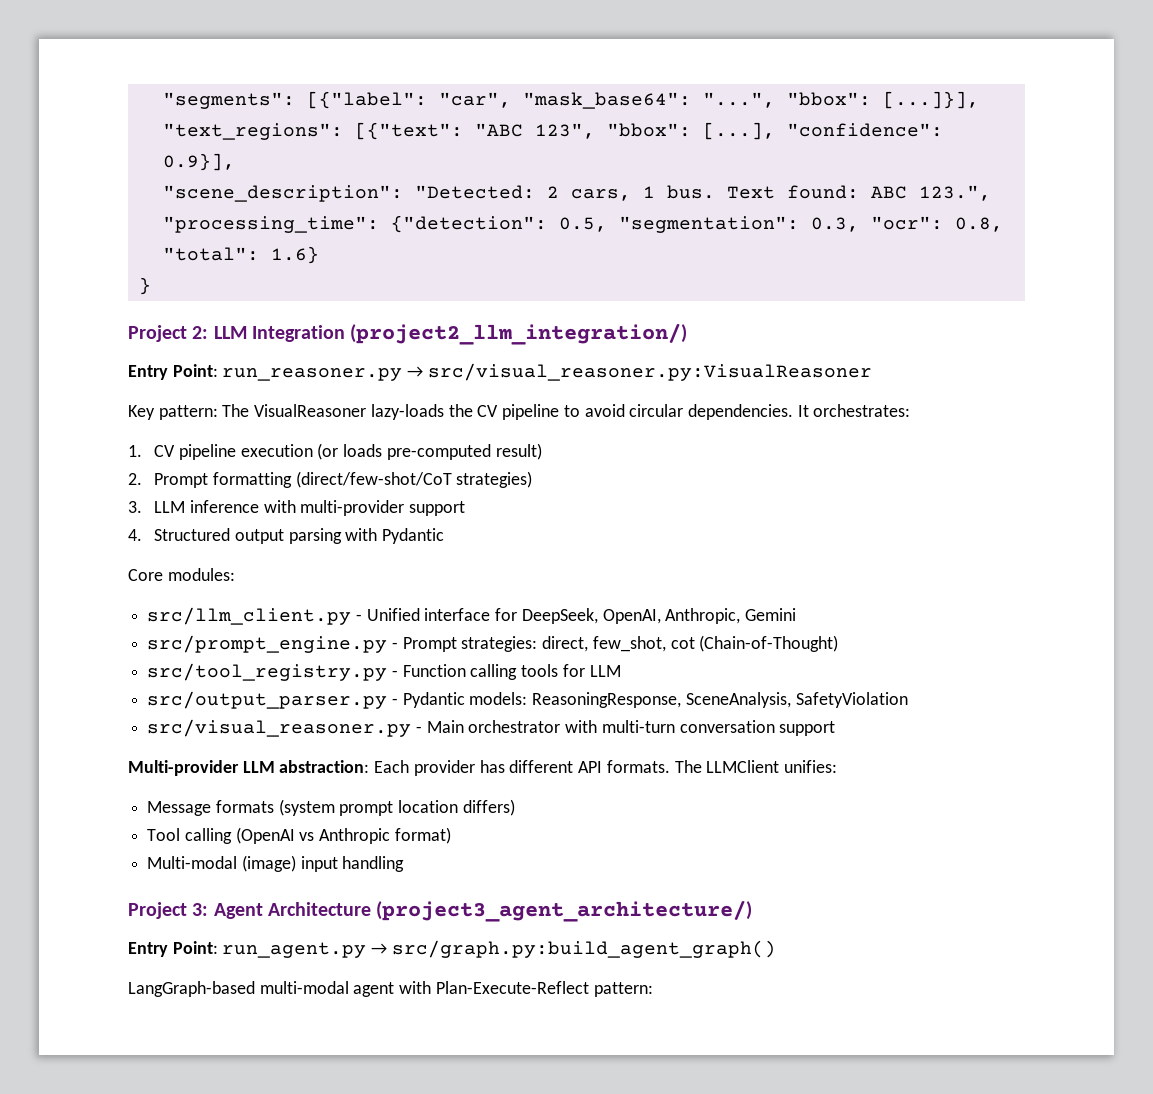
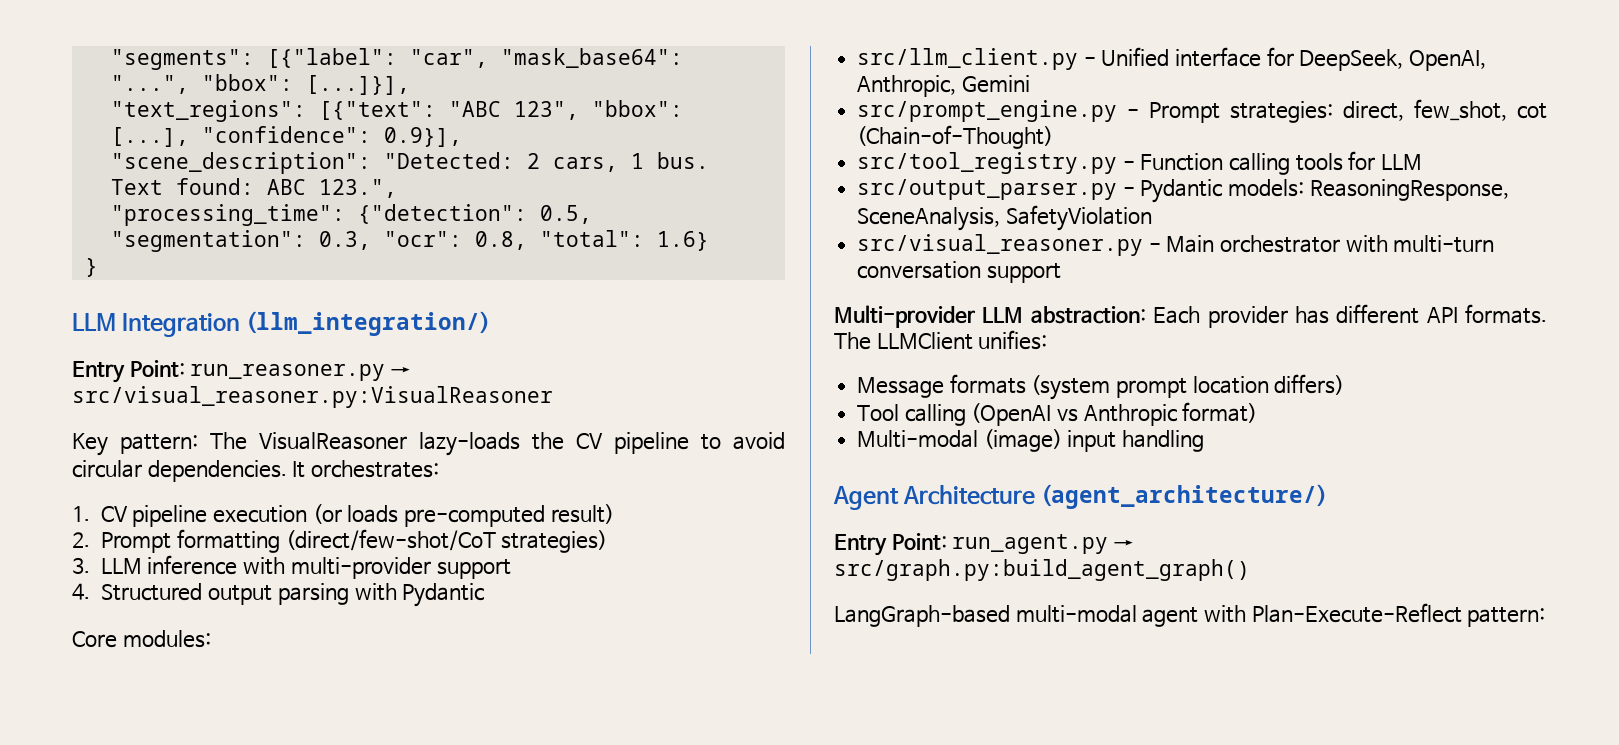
[128,325,209,342] Project 2: -> (98, 267) none
[350,323,688,345] (project2_llm_integration/) -> [246,311,491,336] (llm_integration/)
[128,902,209,919] Project 3: -> (1205, 441) none
[376,900,753,922] (project3_agent_architecture/) -> [1041,484,1328,509] (agent_architecture/)

